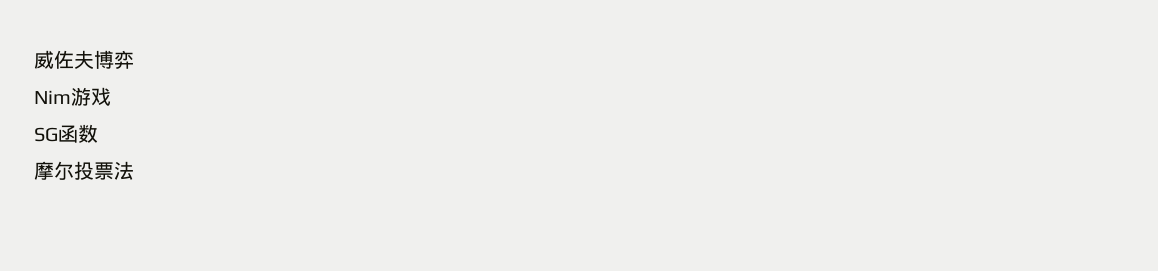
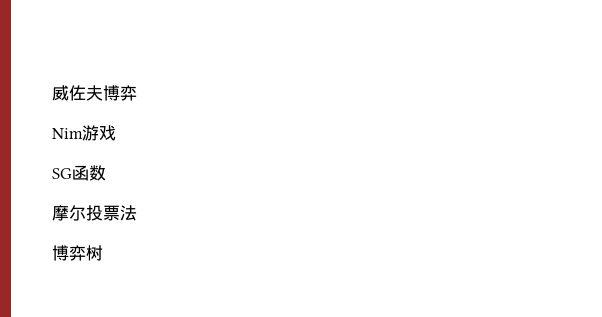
(134, 170) none -> [52,245,103,261] // 博弈树

